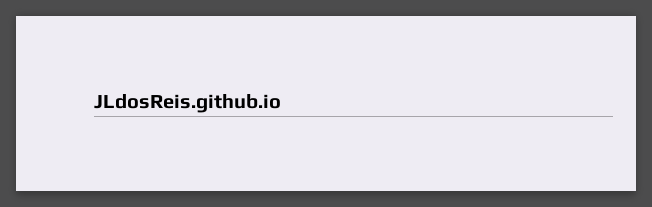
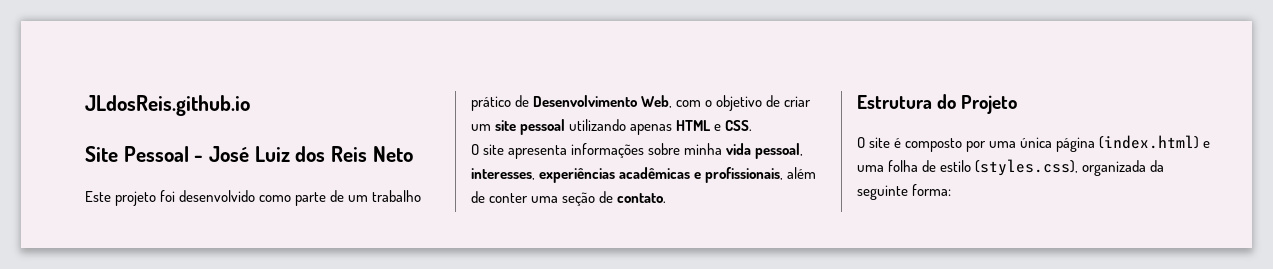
(281, 103) none -> [85,146,413,162] [85,190,422,206] [471,95,812,111] [471,119,753,135] [471,143,804,159] [471,167,817,183] [471,191,667,206] [857,94,1018,114] [857,135,1211,152] [857,159,1165,176] [857,184,952,200] // Site Pessoal - José Luiz dos Reis Neto // Este projeto foi desenvolvido como parte de um trabalho prático de Desenvolvimento Web, com o objetivo de criar um site pessoal utilizando apenas HTML e CSS. // O site apresenta informações sobre minha vida pessoal, interesses, experiências acadêmicas e profissionais, além de conter uma seção de contato. // Estrutura do Projeto // O site é composto por uma única página (index.html) e uma folha de estilo (styles.css), organizada da seguinte forma:

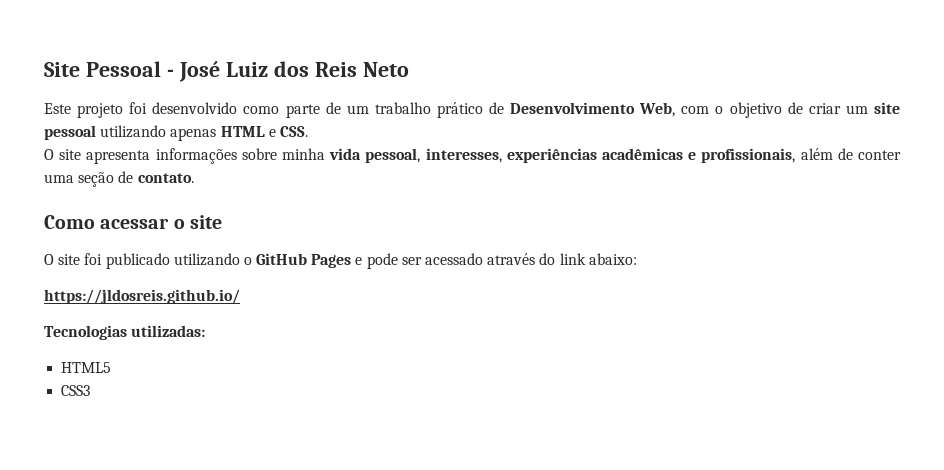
[85,95,250,116] JLdosReis.github.io // -> (44, 69) none
[857,94,1018,114] [857,135,1211,152] [857,159,1165,176] [857,184,952,200] Estrutura do Projeto // O site é composto por uma única página (index.html) e uma folha de estilo (styles.css), organizada da seguinte forma: -> [44,215,222,229] [44,253,637,269] [44,289,240,304] [44,325,206,340] [61,362,112,373] [61,385,91,396] Como acessar o site // O site foi publicado utilizando o GitHub Pages e pode ser acessado através do link abaixo: // https://jldosreis.github.io/ // Tecnologias utilizadas: // HTML5 // CSS3

